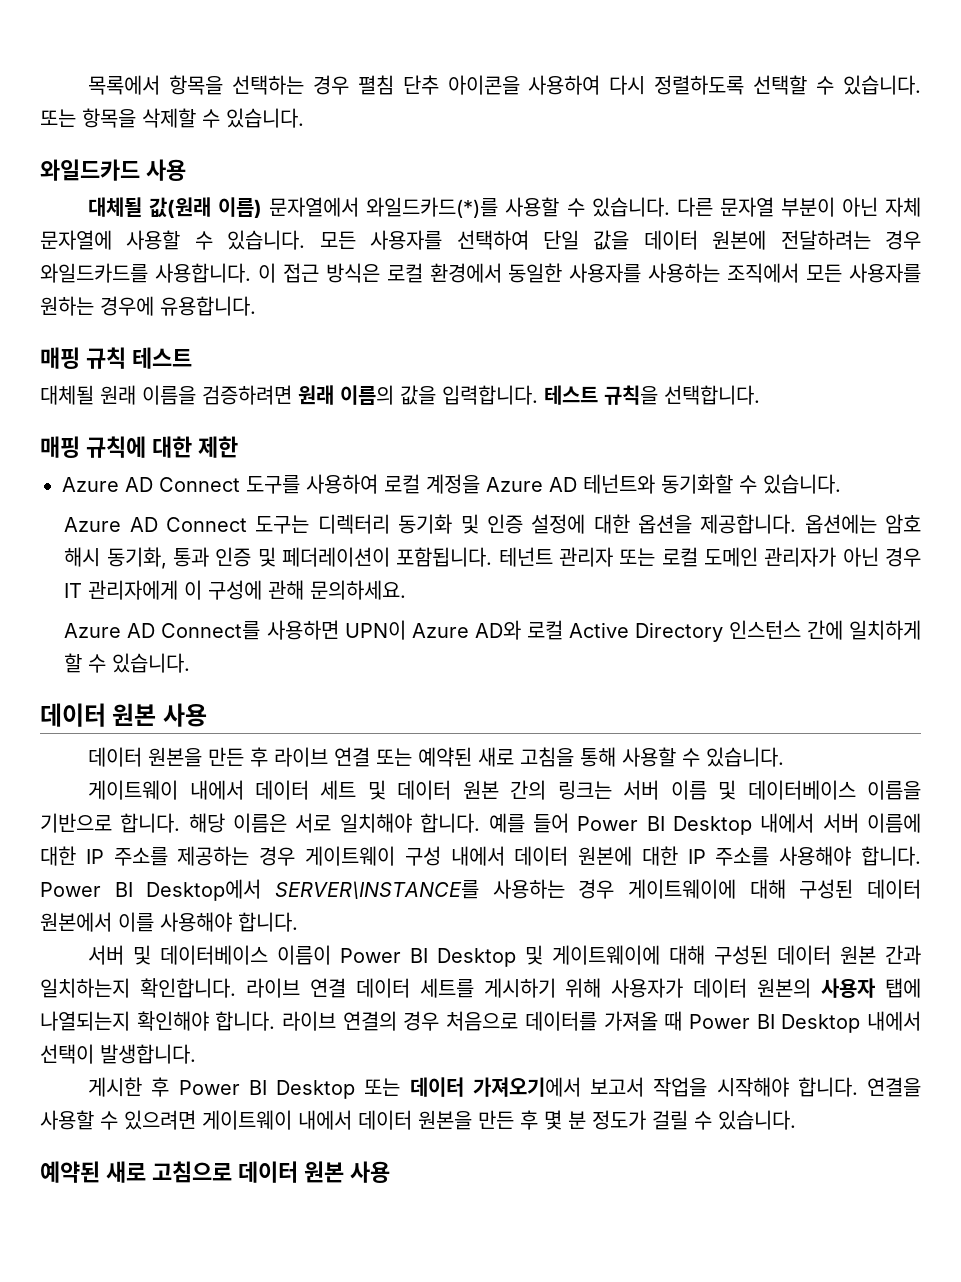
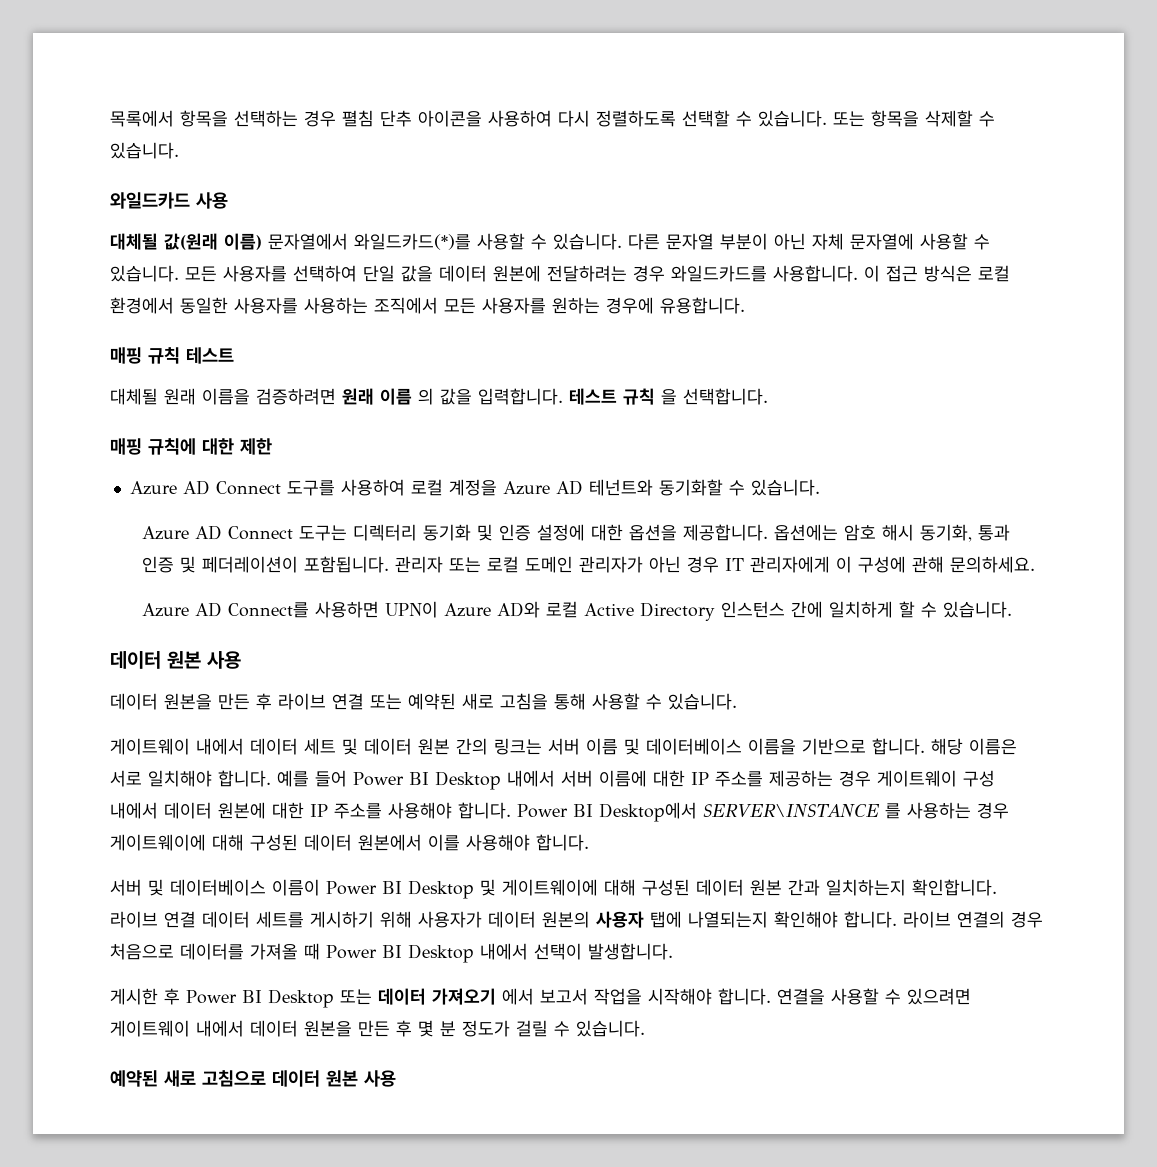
[340,385,394,405] 이름의 -> [380,388,434,405] 이름 의
[604,385,658,405] 규칙을 -> [623,388,677,405] 규칙 을
[498,547,553,567] 테넌트 -> (390, 564) none
[275,880,479,899] SERVER\INSTANCE를 -> [703,803,901,819] SERVER\INSTANCE 를
[472,1077,581,1097] 가져오기에서 -> [432,988,534,1005] 가져오기 에서

